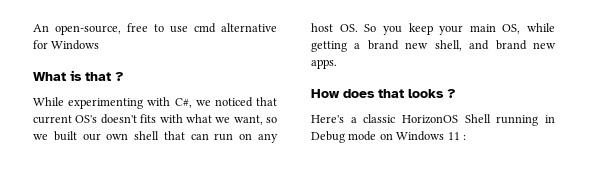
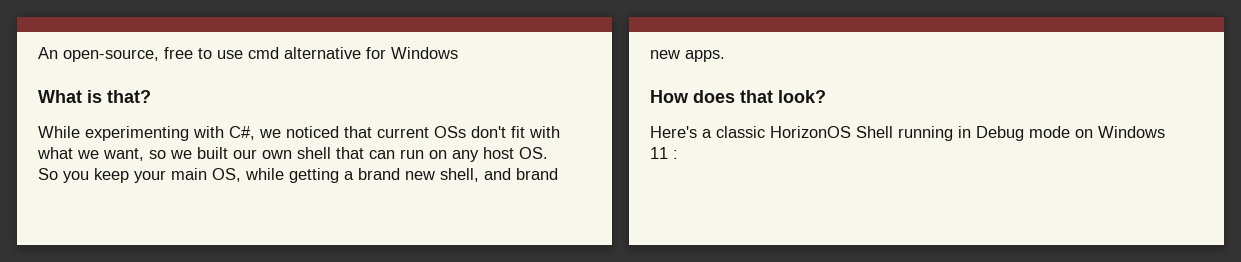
[85,72,124,81] that ? -> [107,90,151,103] that?
[75,114,157,124] OS's doesn't fits -> [434,126,525,138] OSs don't fit
[408,89,456,98] looks ? -> [778,90,826,103] look?

